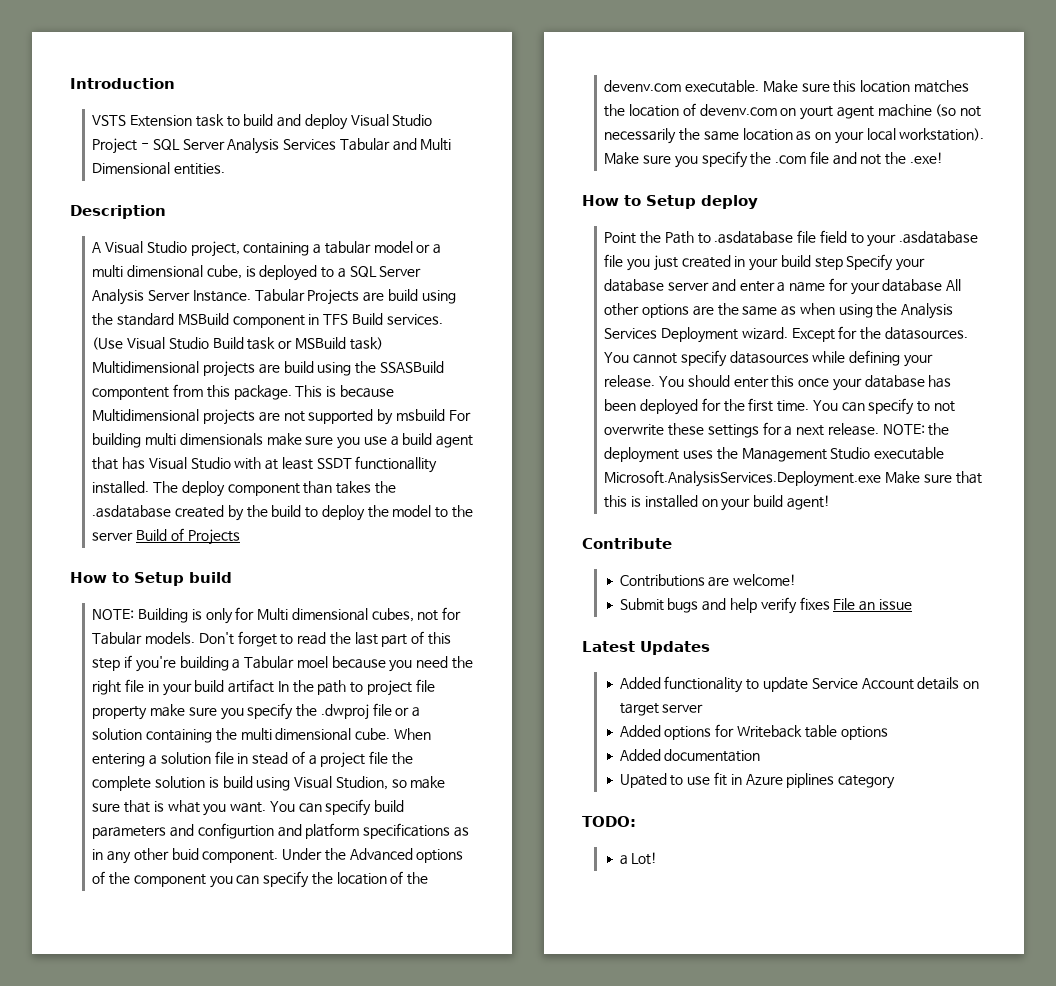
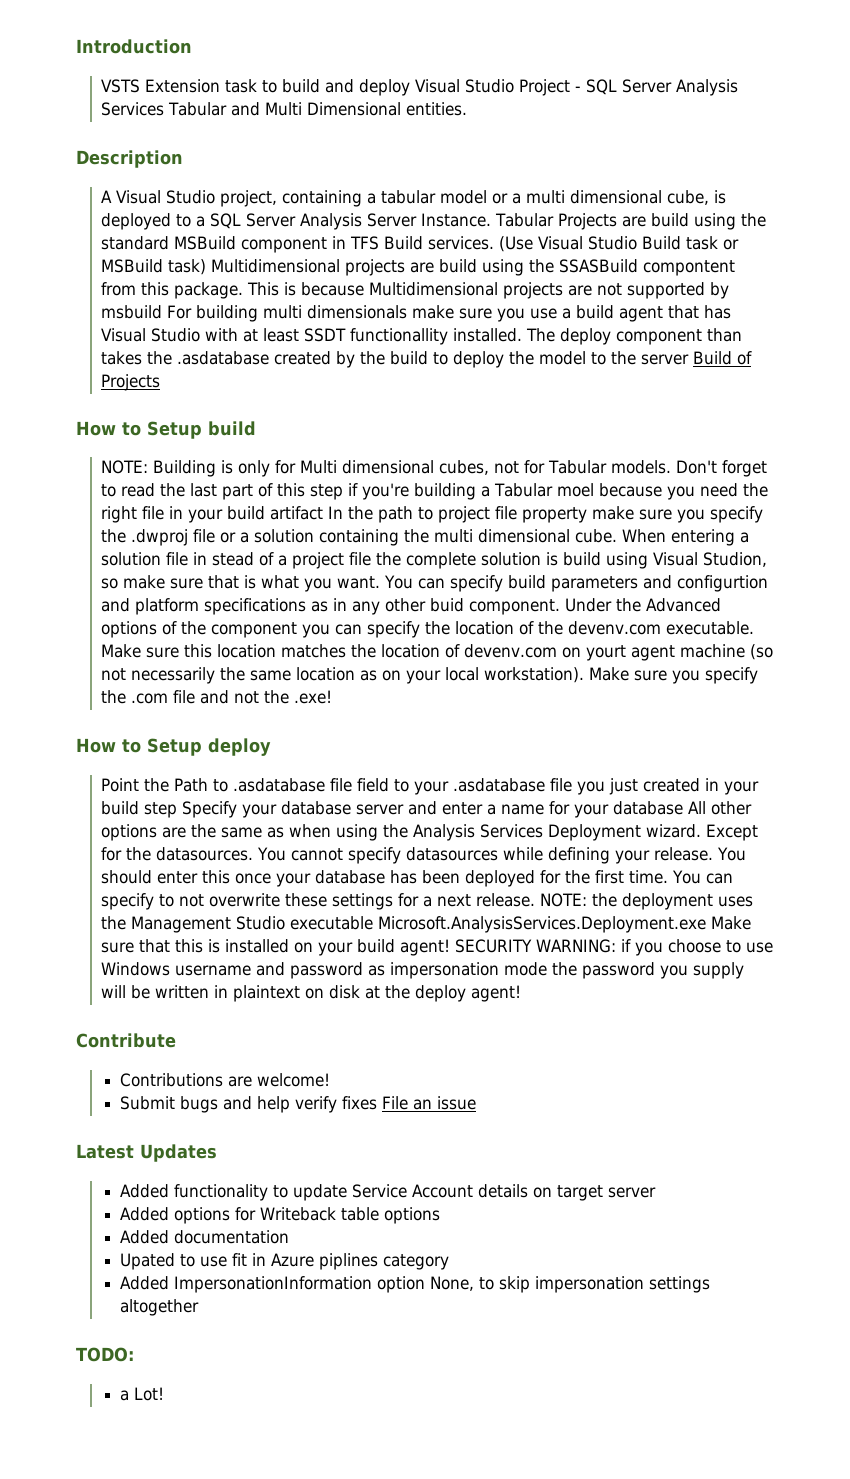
(830, 502) none -> [455,939,774,956] [101,962,745,979] [101,985,522,1002] SECURITY WARNING: if you choose to use Windows username and password as impersonation mode the password you supply will be written in plaintext on disk at the deploy agent!
(896, 782) none -> [119,1276,710,1293] [119,1299,199,1316] // Added ImpersonationInformation option None, to skip impersonation settings altogether

